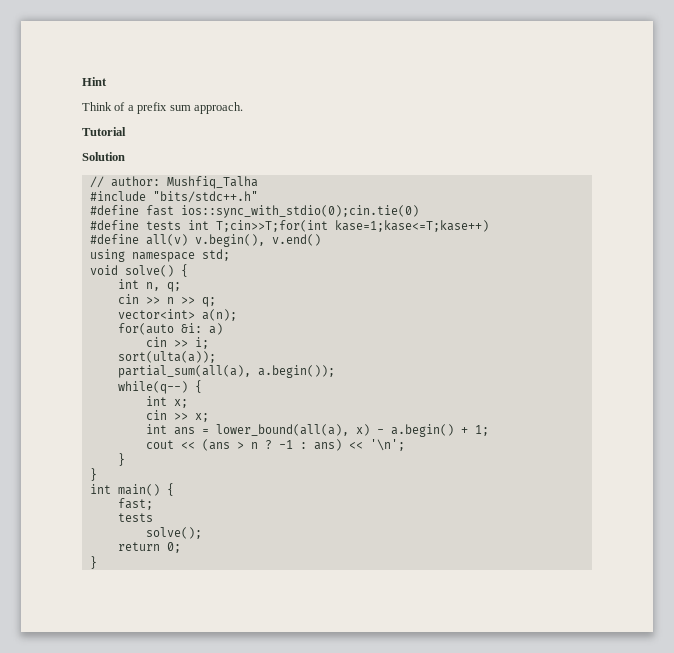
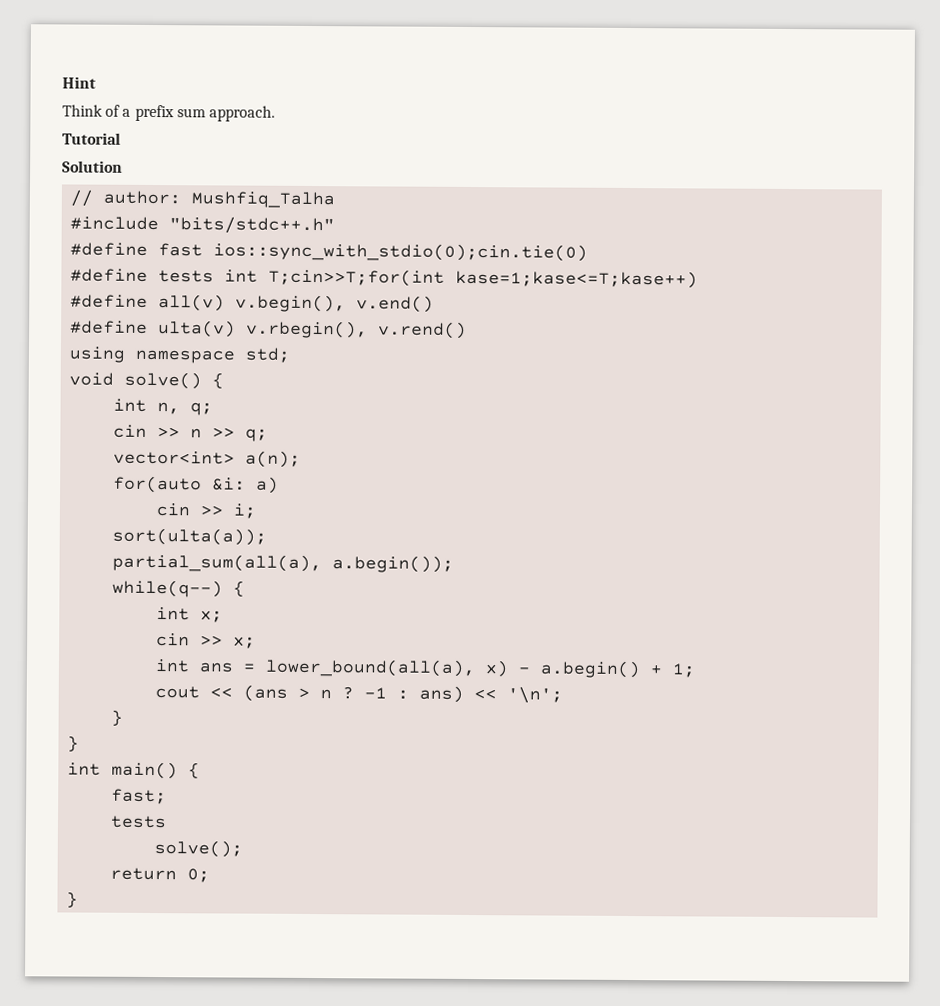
(321, 240) none -> [70,320,468,339] // #define ulta(v) v.rbegin(), v.rend()

